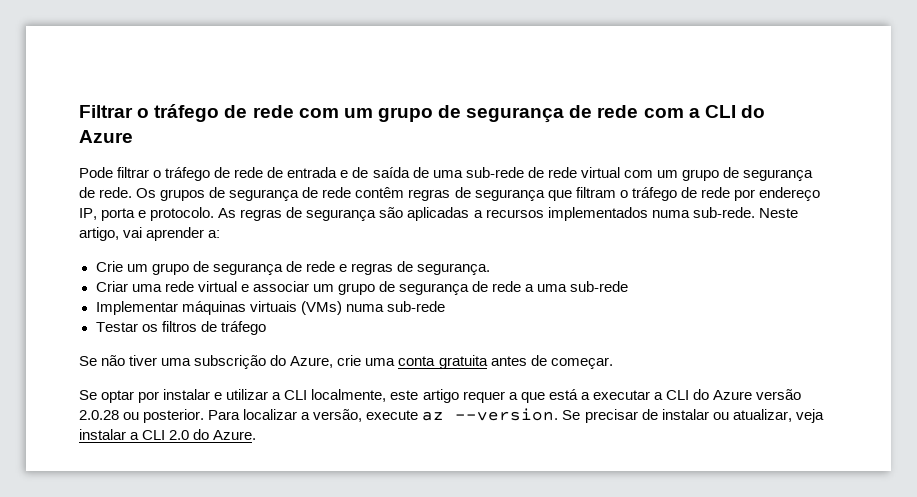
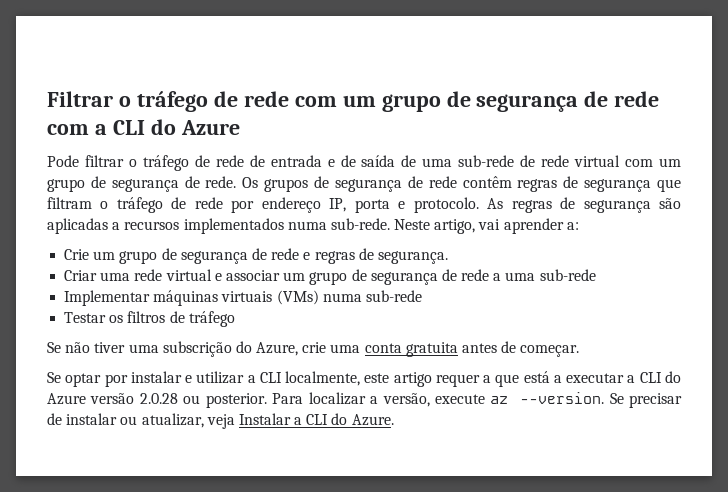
[79,429,190,440] instalar a CLI 2.0 -> [238,413,329,425] Instalar a CLI

